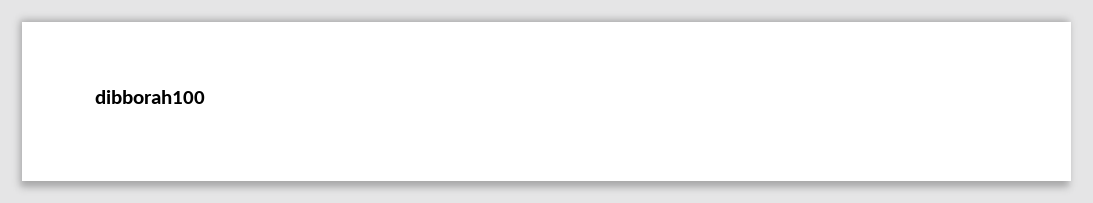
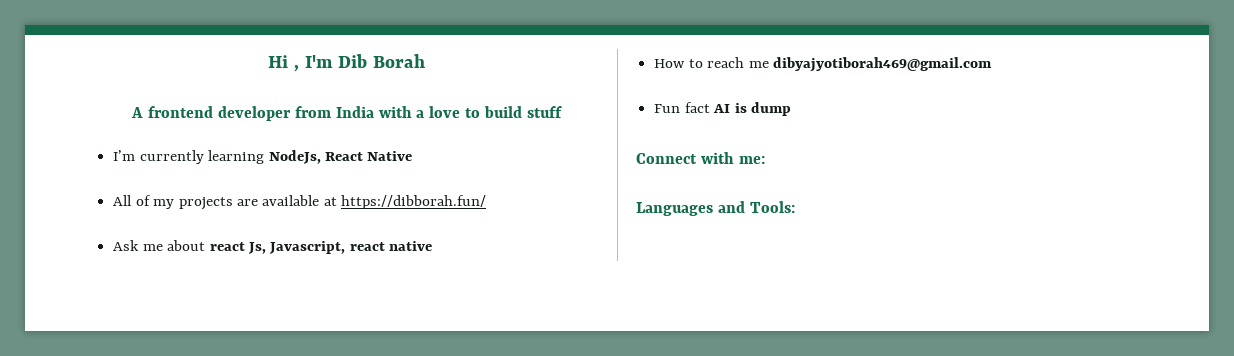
[95,90,205,104] dibborah100 -> [268,54,425,72] [131,106,562,121] [113,150,413,164] [113,195,487,210] [113,240,433,254] [654,57,992,72] [654,102,791,116] [636,152,765,164] [636,201,795,216] Hi , I'm Dib Borah // A frontend developer from India with a love to build stuff // I’m currently learning NodeJs, React Native // All of my projects are available at https://dibborah.fun/ // Ask me about react Js, Javascript, react native // How to reach me dibyajyotiborah469@gmail.com // Fun fact AI is dump // Connect with me: // Languages and Tools:

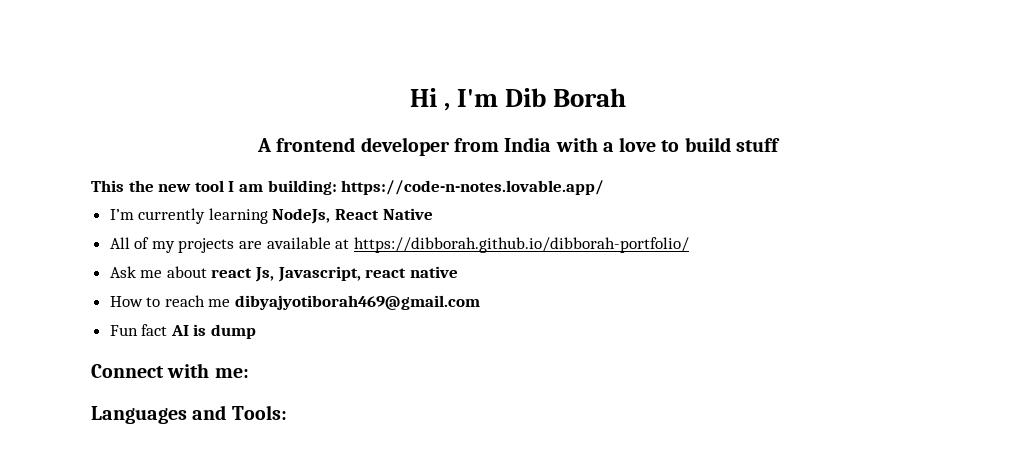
(562, 112) none -> [91,180,605,195] // This the new tool I am building: https://code-n-notes.lovable.app/
[341,195,487,209] https://dibborah.fun/ -> [353,237,689,253] https://dibborah.github.io/dibborah-portfolio/

